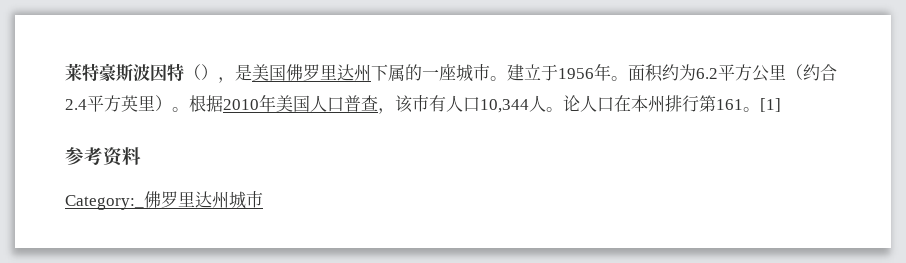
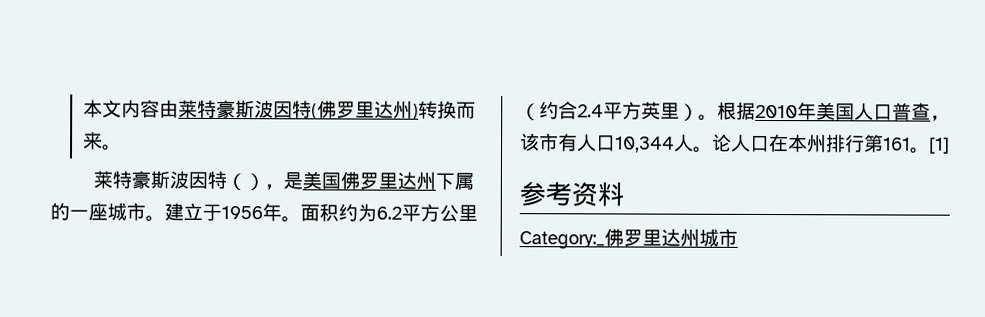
(65, 72) none -> [82,99,476,120] [82,131,122,151] 本文内容由莱特豪斯波因特(佛罗里达州)转换而来。 //

